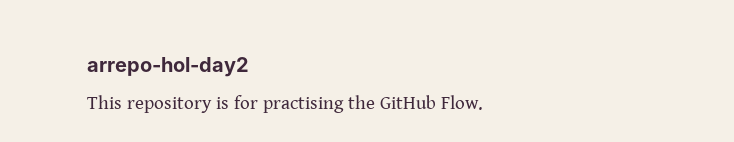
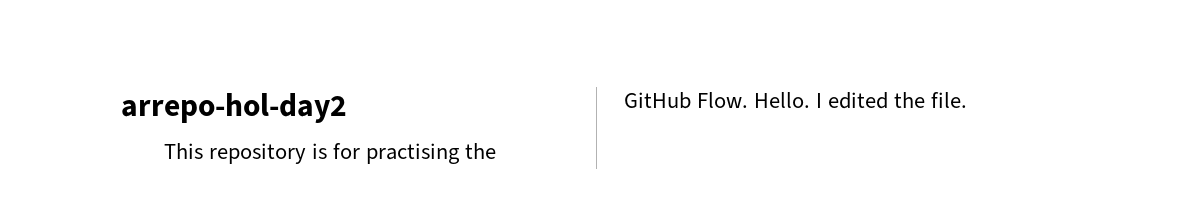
(483, 102) none -> [754,92,968,109] Hello. I edited the file.

